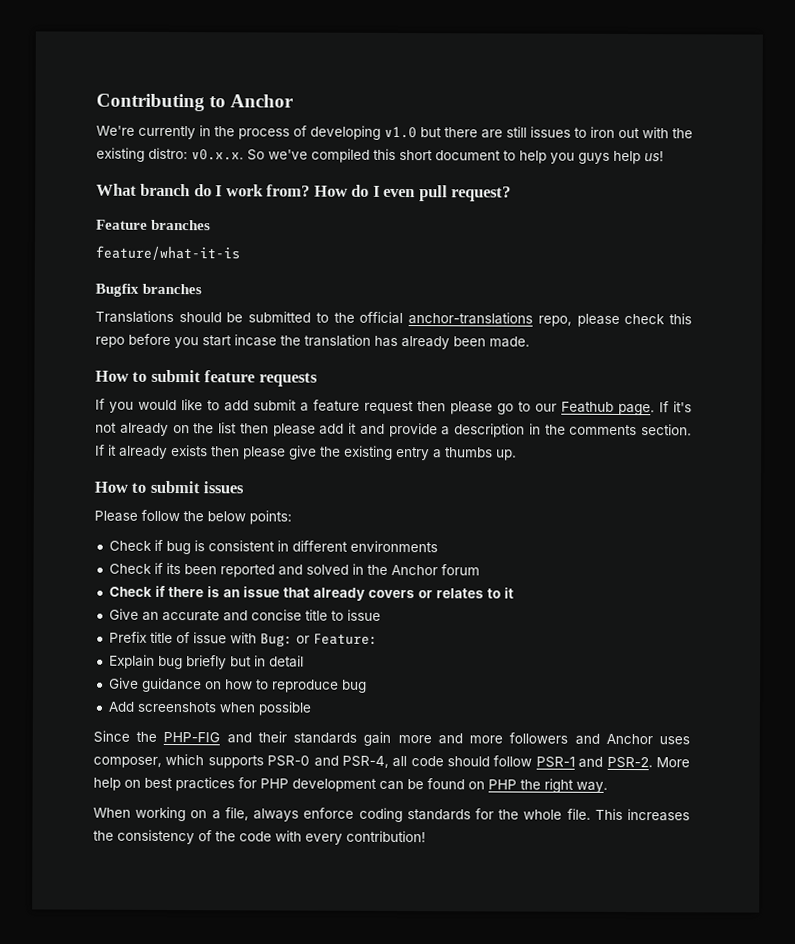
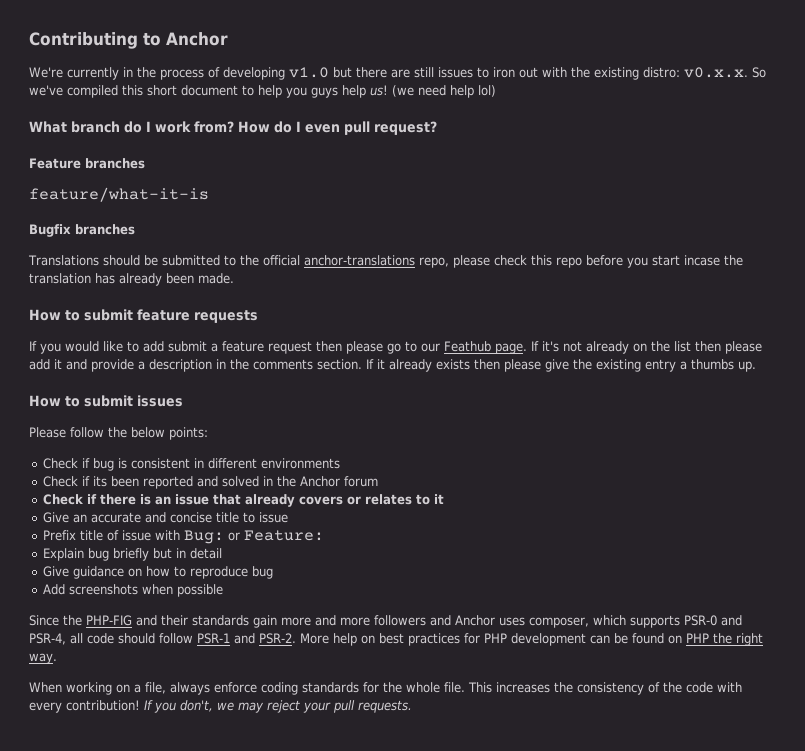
(664, 156) none -> [392,85,496,98] (we need help lol)
(426, 836) none -> [144,700,412,713] If you don't, we may reject your pull requests.

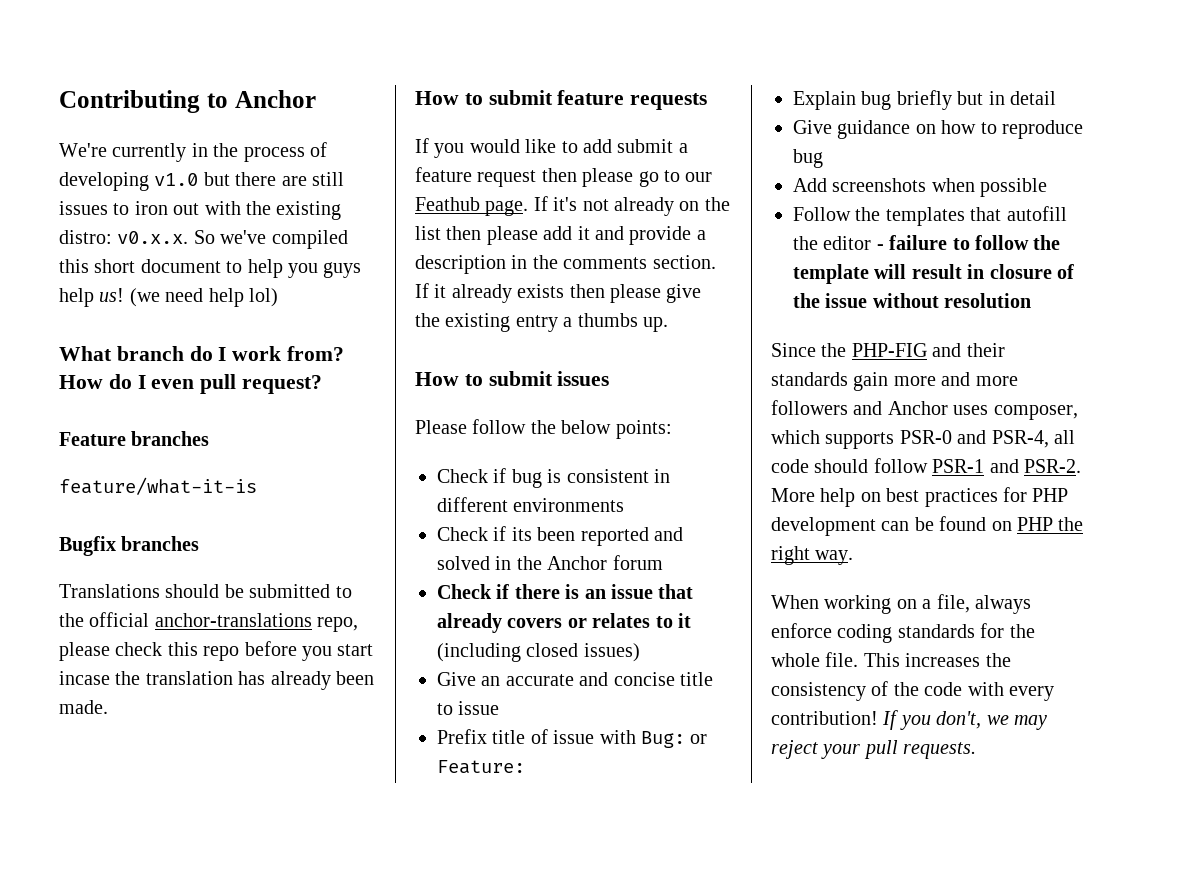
(445, 499) none -> [437,643,640,662] (including closed issues)
(224, 590) none -> [793,206,1067,226] [793,235,1061,250] [793,264,1074,284] [793,293,1032,308] // Follow the templates that autofill the editor - failure to follow the template will result in closure of the issue without resolution

